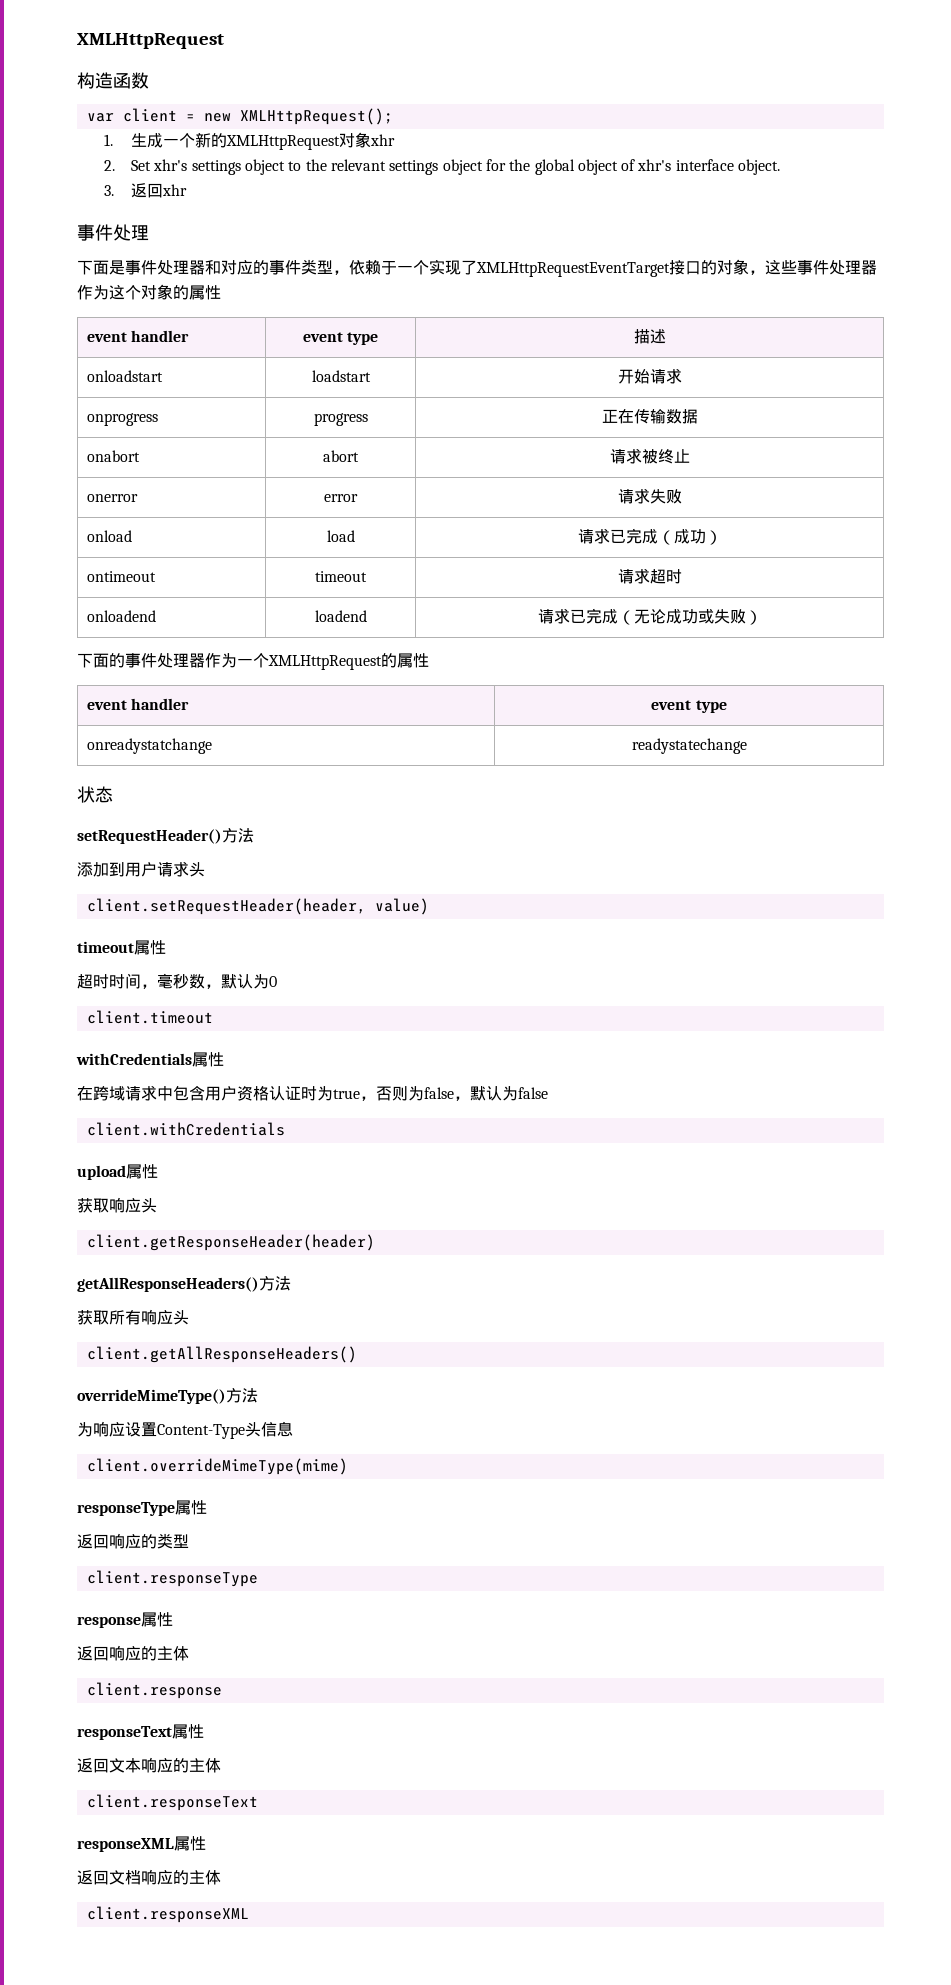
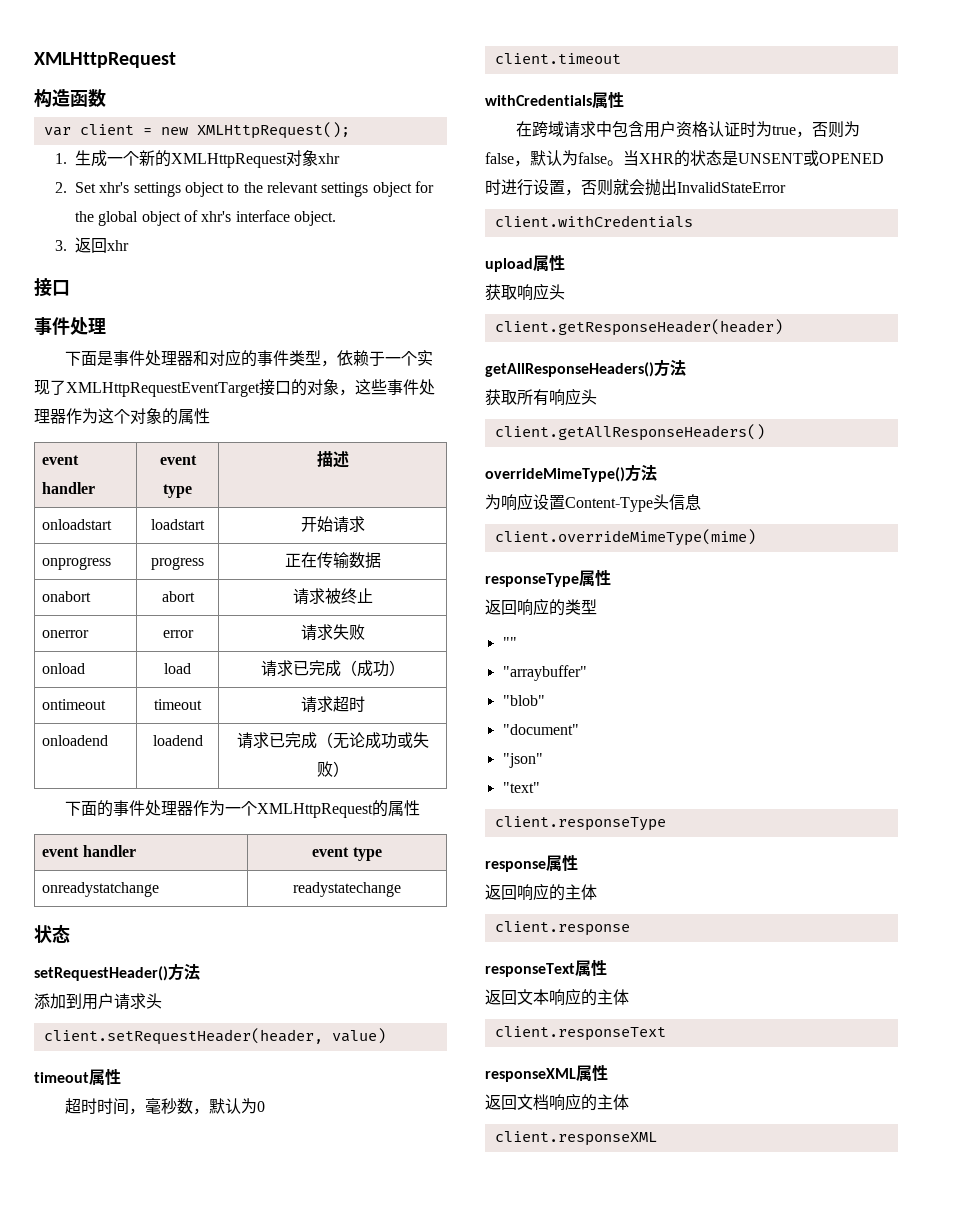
(187, 190) none -> [34,278,70,297] // 接口
(548, 1093) none -> [607,150,884,167] [485,179,786,196] 。当XHR的状态是UNSENT或OPENED时进行设置，否则就会抛出InvalidStateError
(189, 1541) none -> [502,637,517,648] [502,665,587,681] [502,695,545,706] [502,724,579,735] [502,753,543,768] [502,782,540,793] // "" // "arraybuffer" // "blob" // "document" // "json" // "text"

